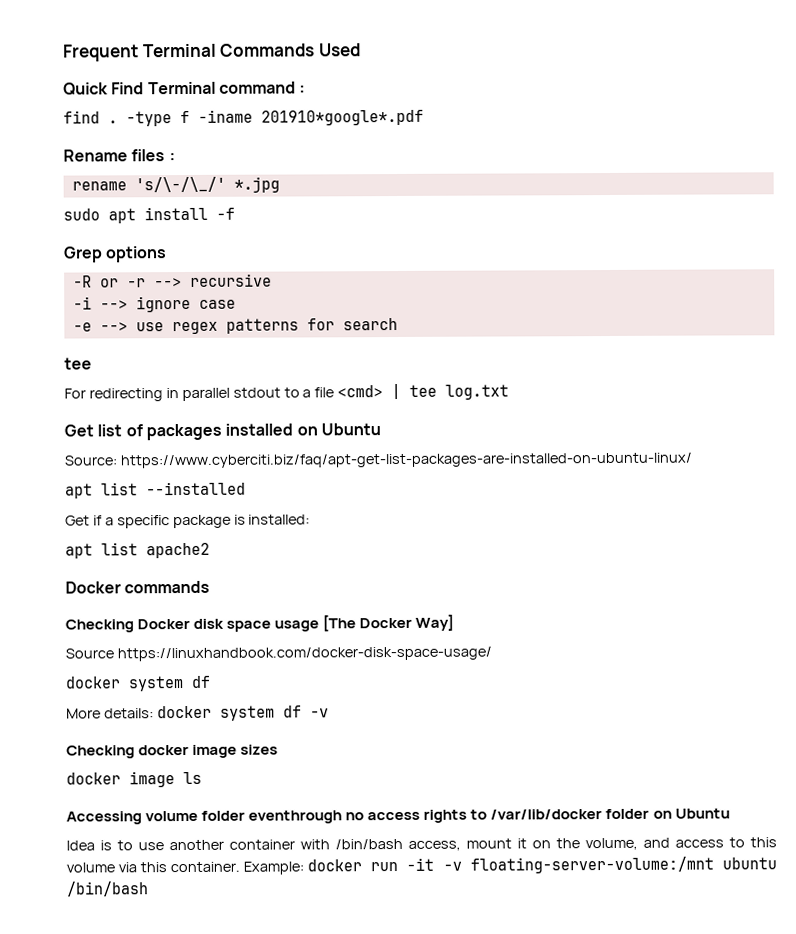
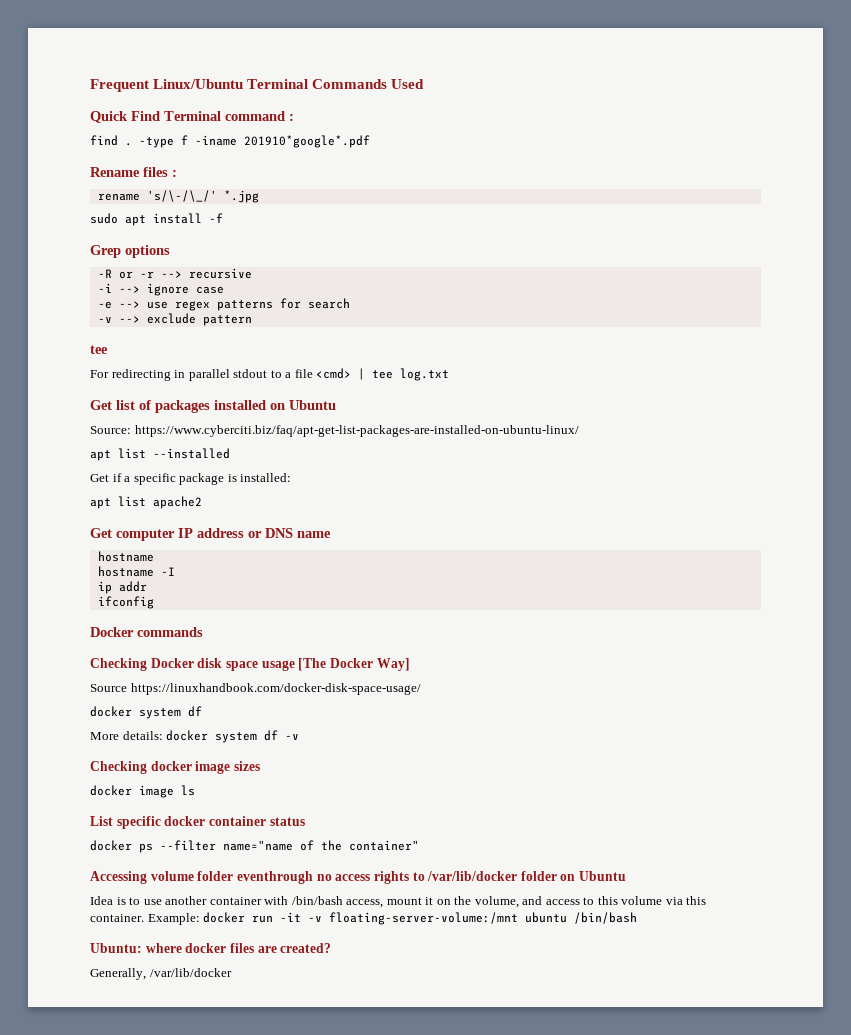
(139, 53) none -> [153,79,244,89] Linux/Ubuntu
(398, 324) none -> [97,313,252,326] // -v --> exclude pattern
(210, 550) none -> [90,528,331,541] [97,551,154,562] [97,566,175,577] [97,581,147,594] [97,596,154,609] // Get computer IP address or DNS name // hostname // hostname -I // ip addr // ifconfig
(202, 778) none -> [90,816,305,829] [90,840,419,853] // List specific docker container status // docker ps --filter name="name of the container"
(149, 889) none -> [90,943,332,953] [90,968,232,980] // Ubuntu: where docker files are created? // Generally, /var/lib/docker

